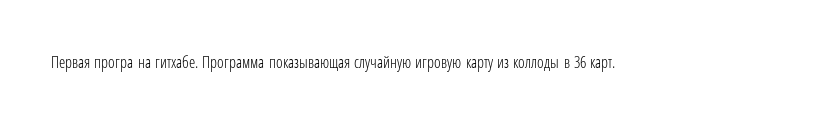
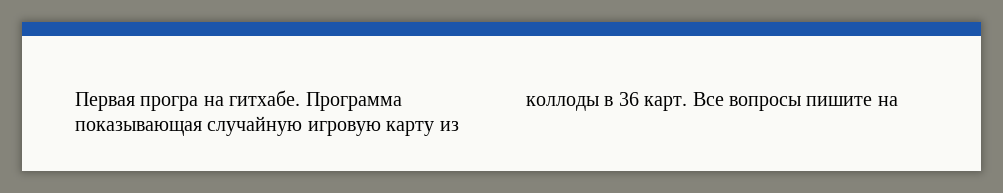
(616, 65) none -> [692,92,898,111] Все вопросы пишите на

